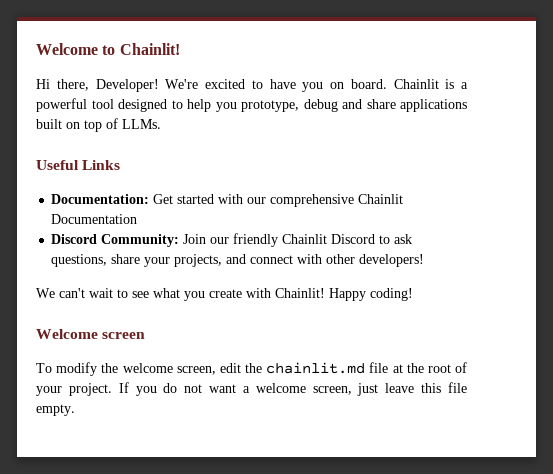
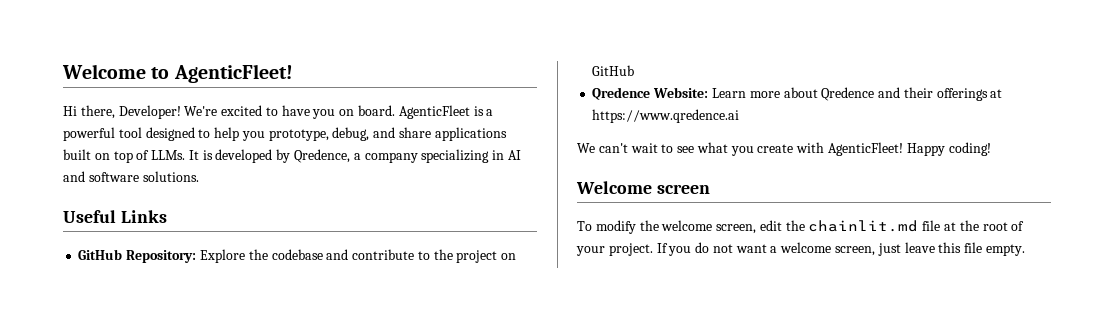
[119,43,180,55] Chainlit! -> [173,64,293,83] AgenticFleet!
[393,79,439,89] Chainlit -> [398,105,470,119] AgenticFleet
[303,99,338,112] debug -> [332,127,370,141] debug,
[36,160,121,170] [51,194,404,207] [51,214,138,224] [51,233,413,247] [51,254,425,267] // Useful Links // Documentation: Get started with our comprehensive Chainlit Documentation // Discord Community: Join our friendly Chainlit Discord to ask questions, share your projects, and connect with other developers! -> [188,149,521,163] [63,171,199,182] [63,210,167,223] [78,249,517,263] [592,65,635,76] [592,87,1003,101] [592,109,740,123] It is developed by Qredence, a company specializing in AI and software solutions. // Useful Links // GitHub Repository: Explore the codebase and contribute to the project on GitHub // Qredence Website: Learn more about Qredence and their offerings at https://www.qredence.ai
[275,288,325,298] Chainlit! -> [828,142,904,156] AgenticFleet!

